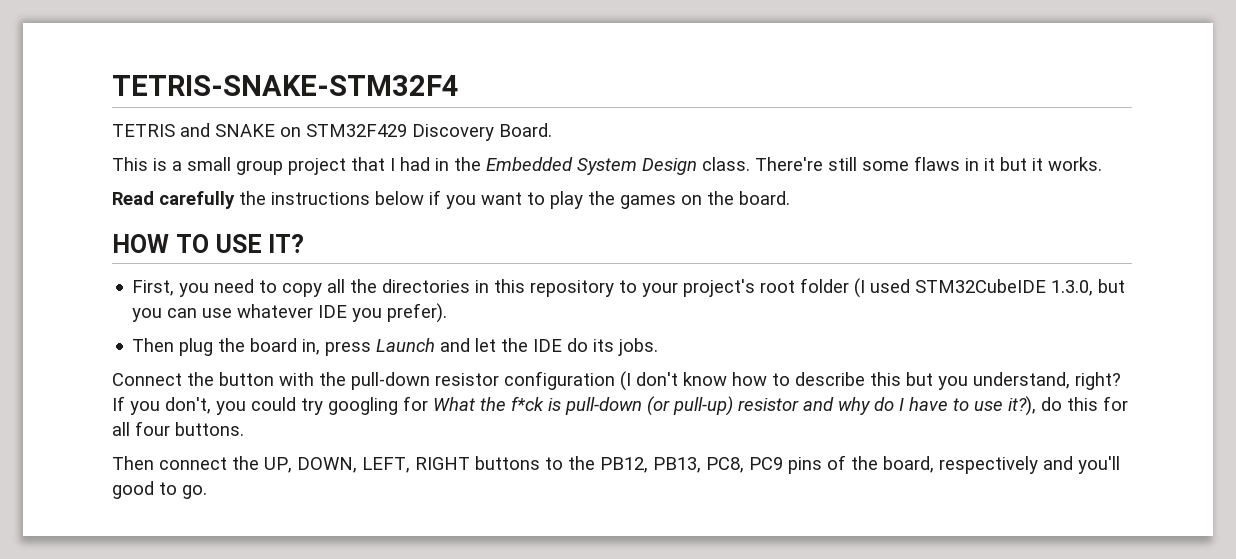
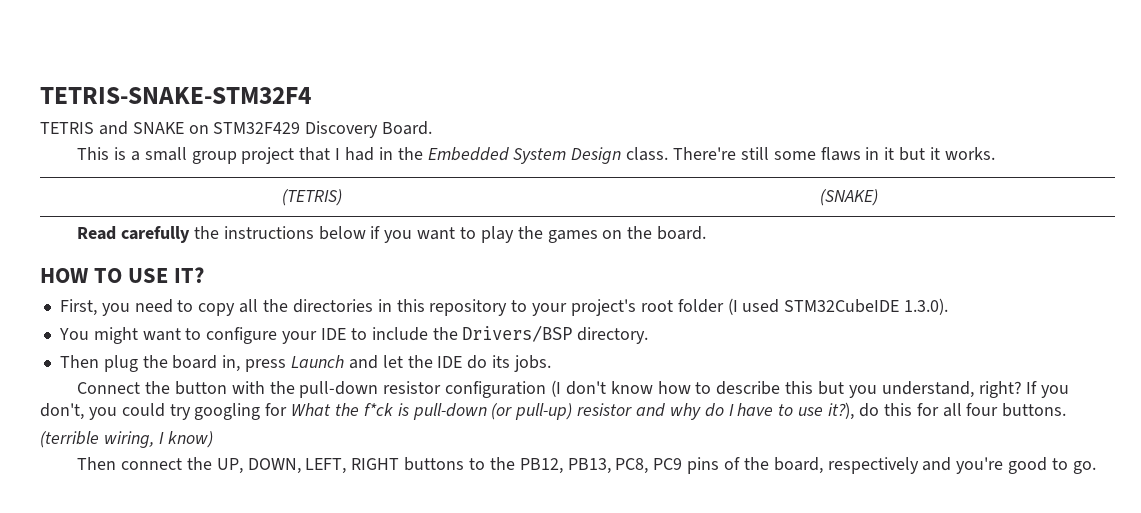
(1102, 164) none -> [282,189,342,206] [820,189,878,206] // (TETRIS) | (SNAKE)
[1051,279,1126,296] [132,303,448,323] 1.3.0, but you can use whatever IDE you prefer). -> [904,298,949,315] [58,325,649,344] 1.3.0). // You might want to configure your IDE to include the Drivers/BSP directory.
(244, 429) none -> [40,431,213,448] // (terrible wiring, I know)
[1078,456,1120,474] you'll -> [956,457,1004,474] you're

